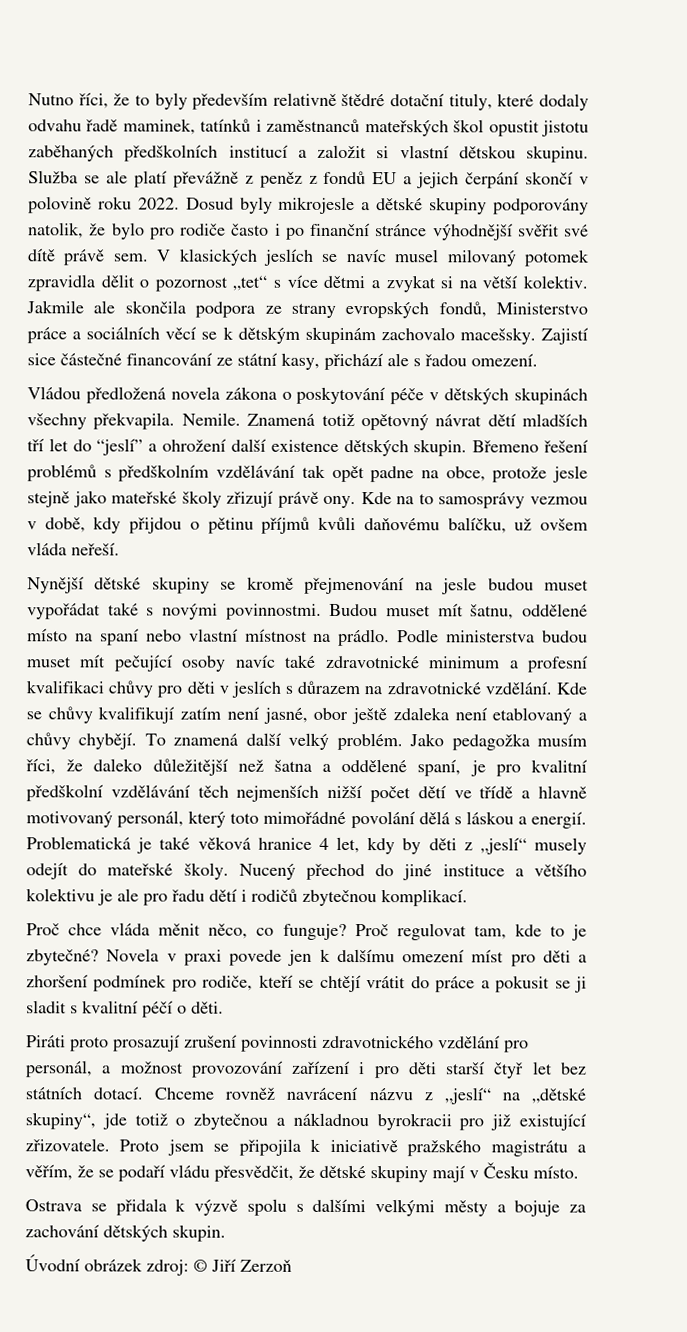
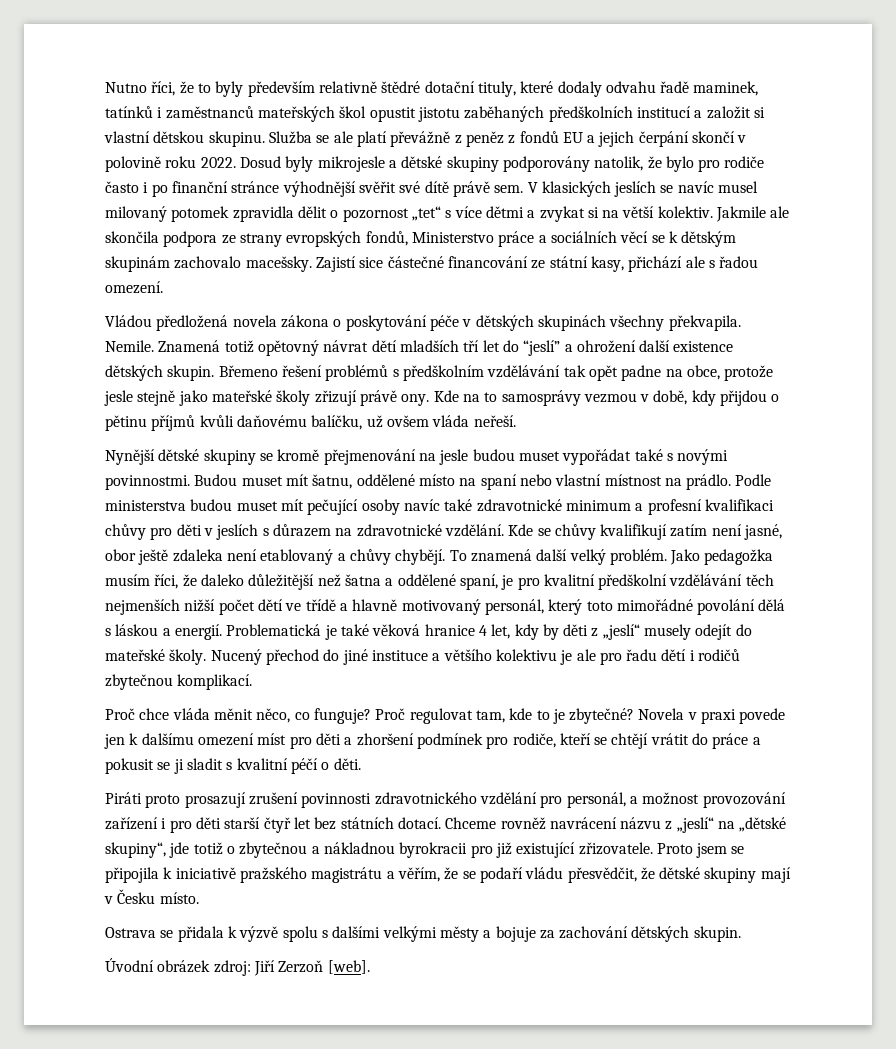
[193,1259,208,1272] © -> (251, 968) none
(292, 1265) none -> [327,960,370,974] [web].

